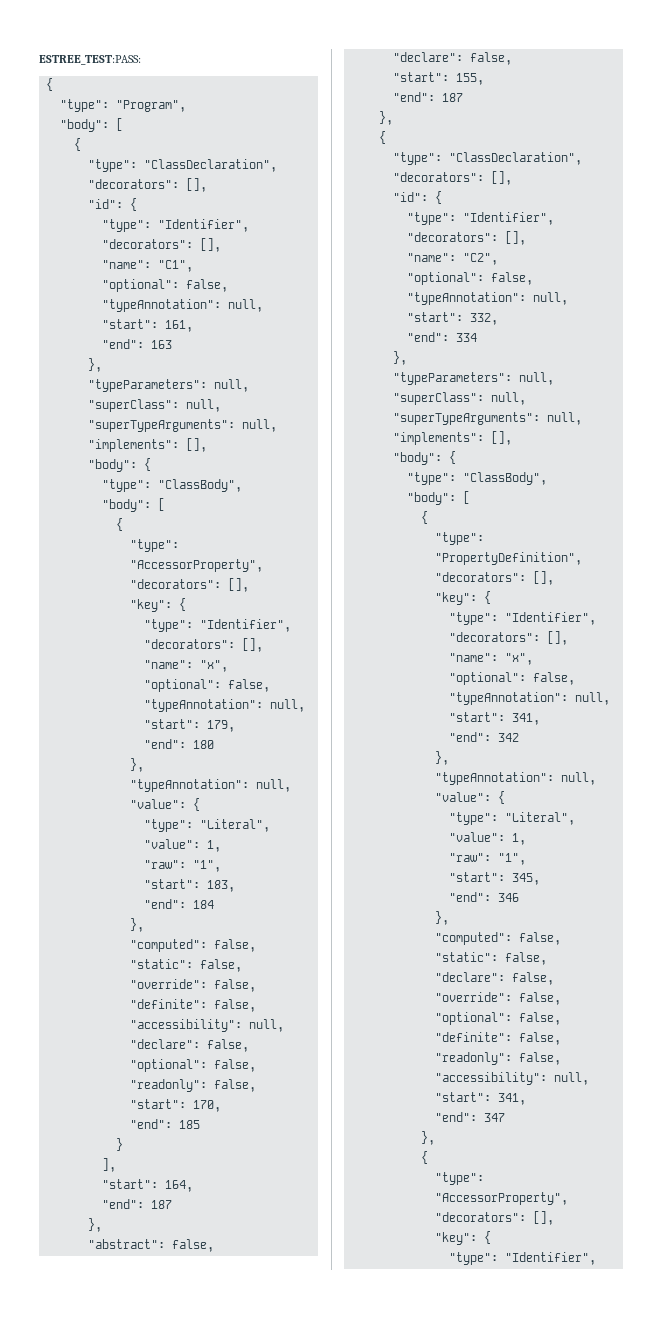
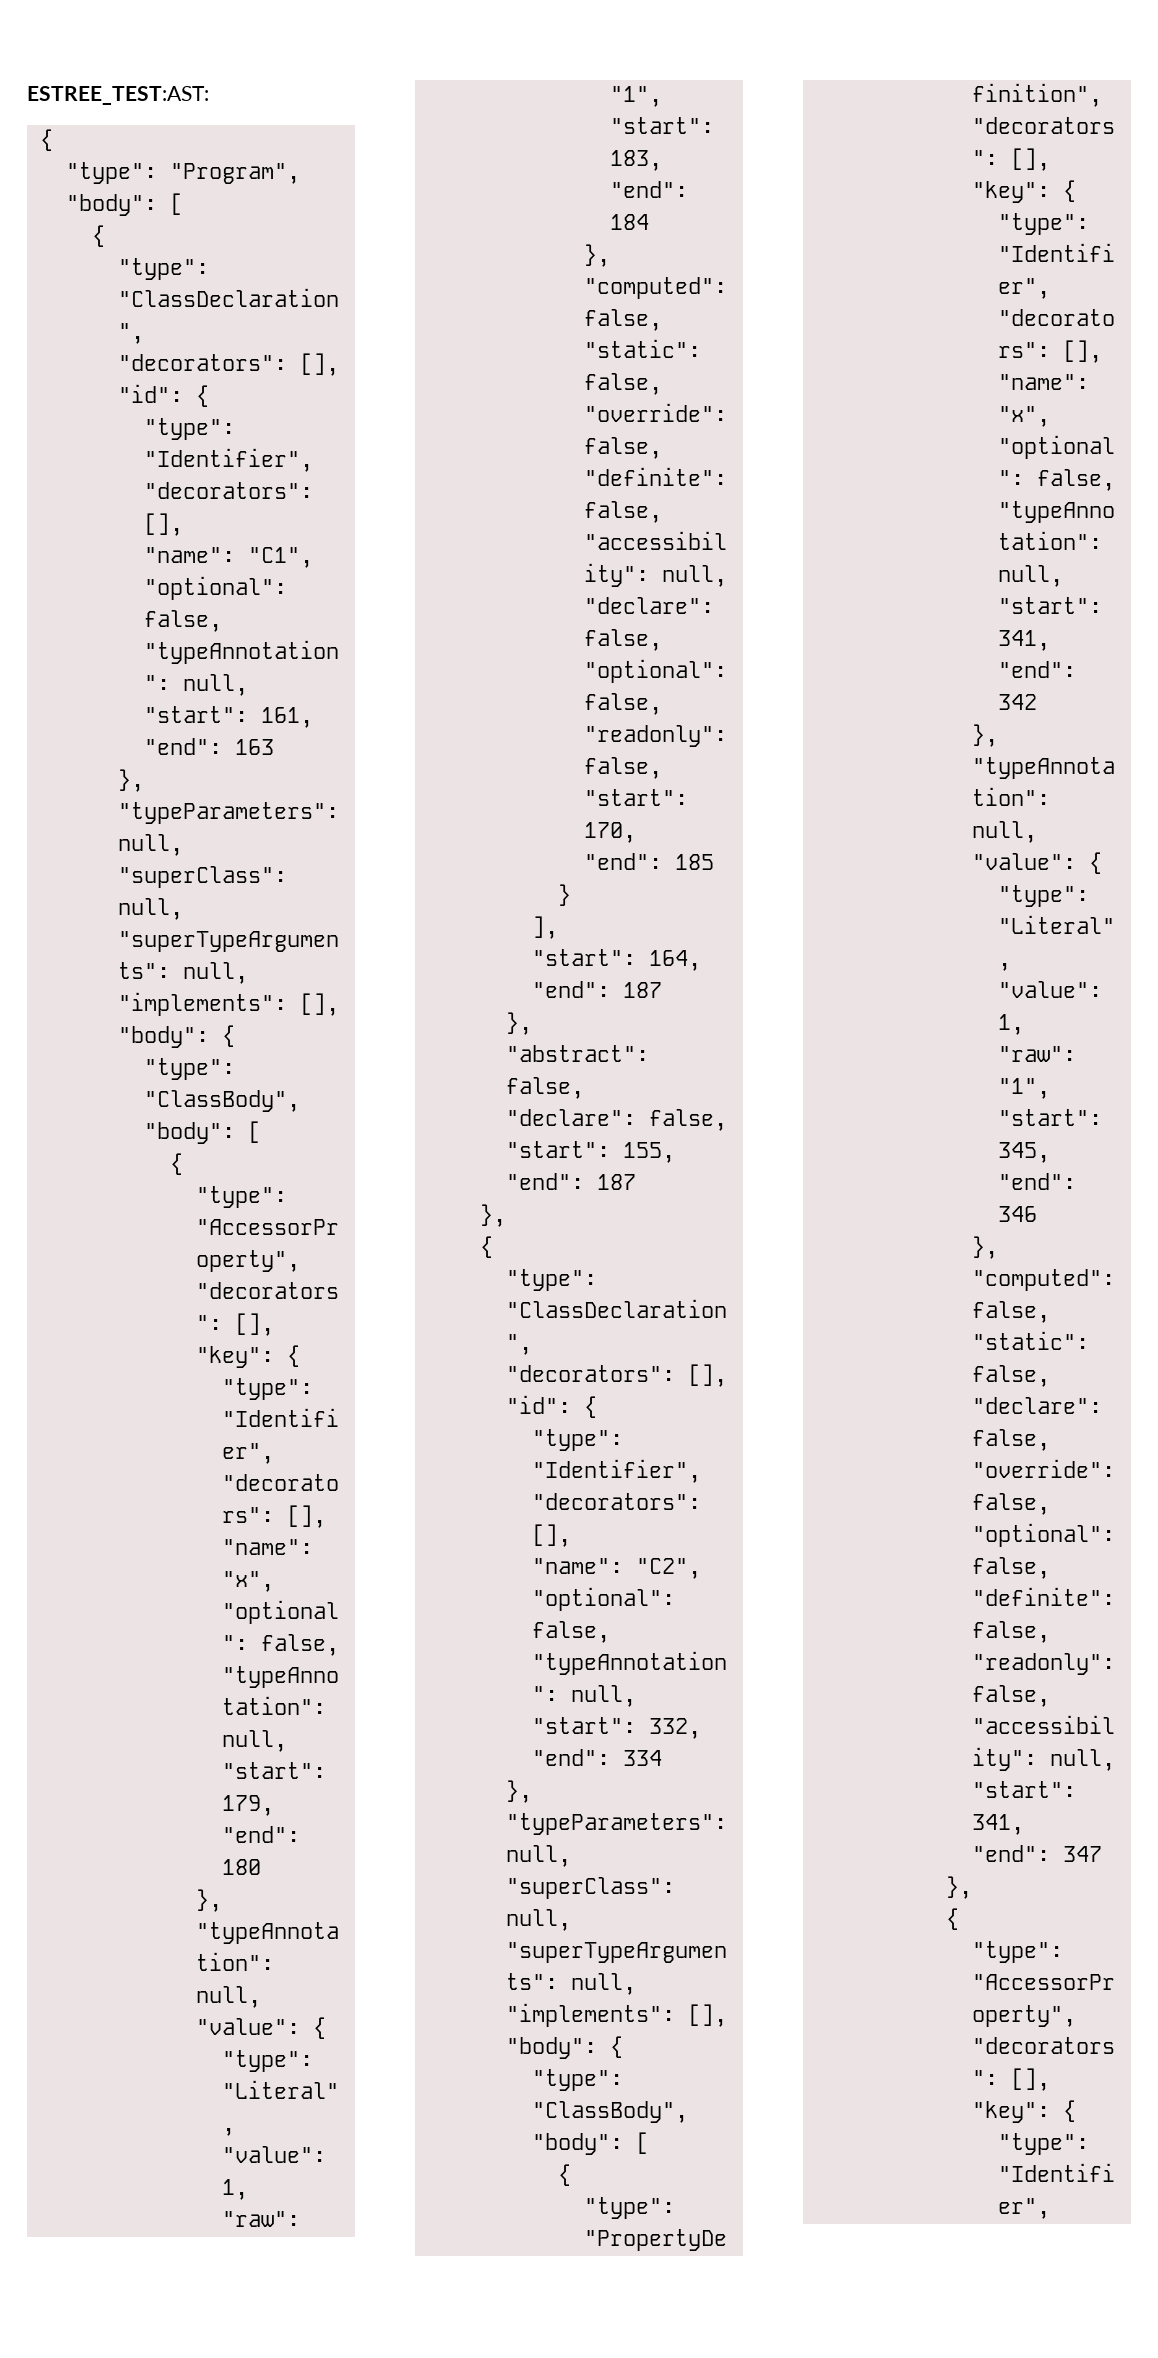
[39,55,141,65] ESTREE_TEST:PASS: -> [27,86,209,105] ESTREE_TEST:AST:

